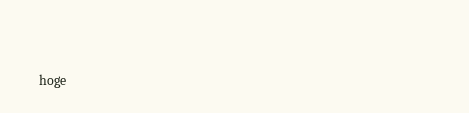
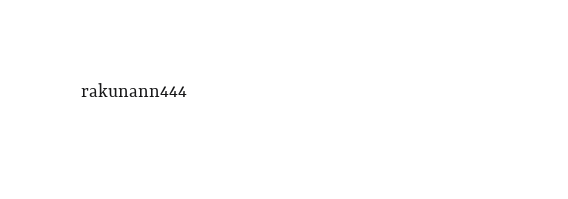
[39,74,66,88] hoge -> [81,83,187,97] rakunann444

